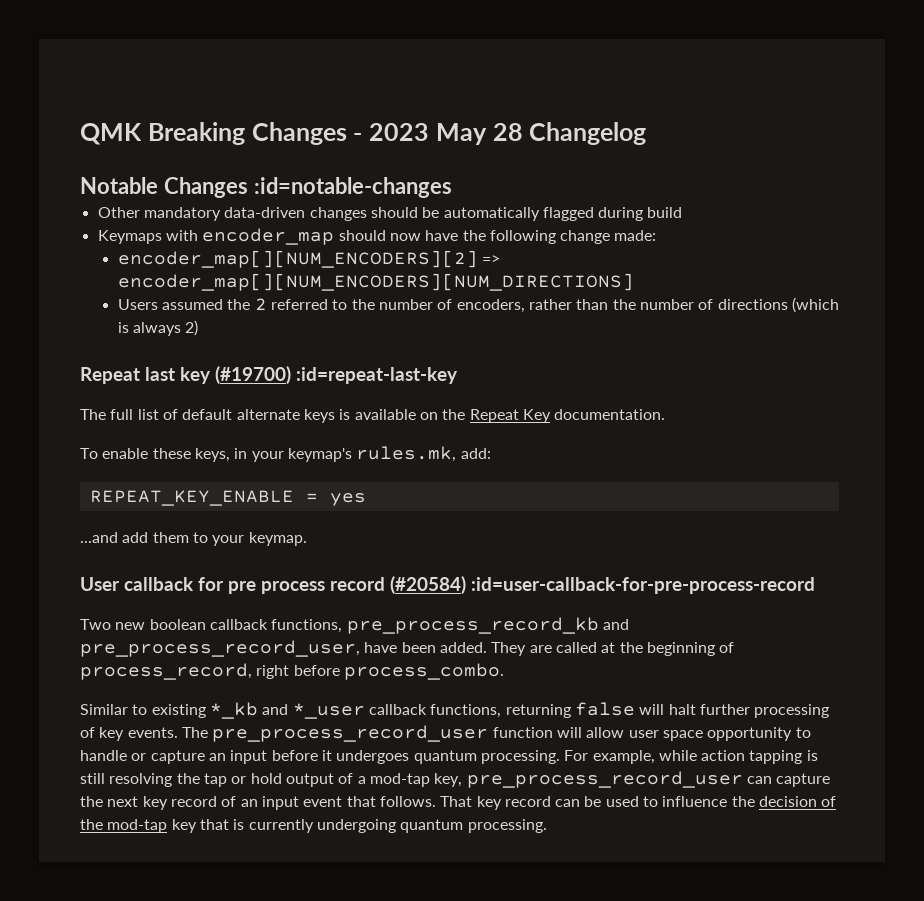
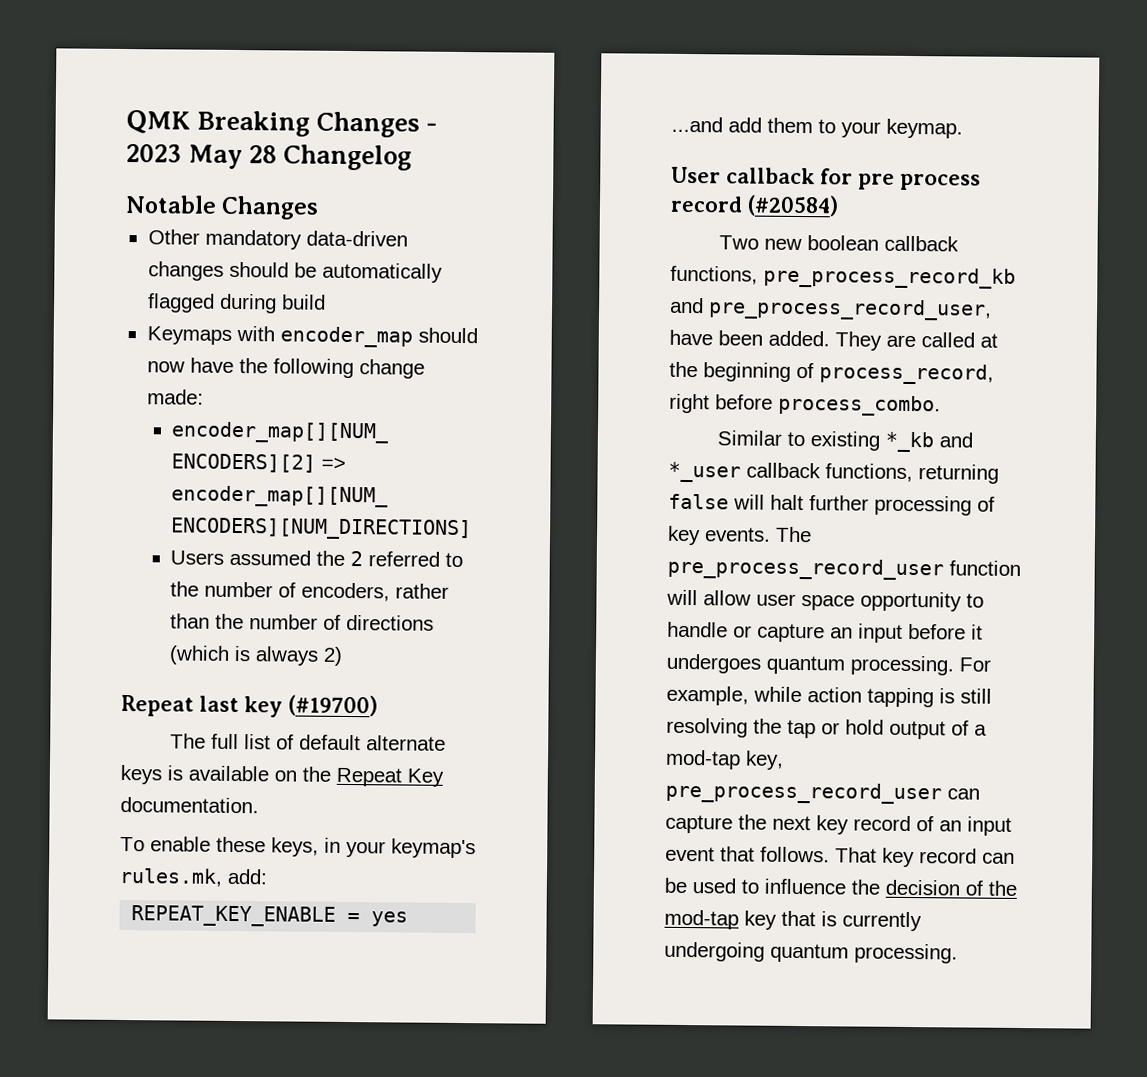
[253,177,452,198] :id=notable-changes -> (320, 207) none
[296,367,458,384] :id=repeat-last-key -> (378, 705) none
[471,577,815,594] :id=user-callback-for-pre-process-record -> (839, 205) none

